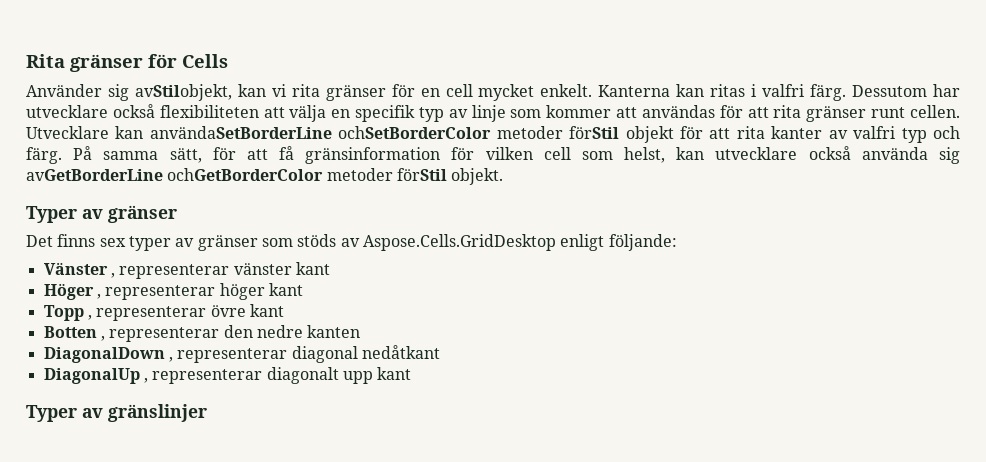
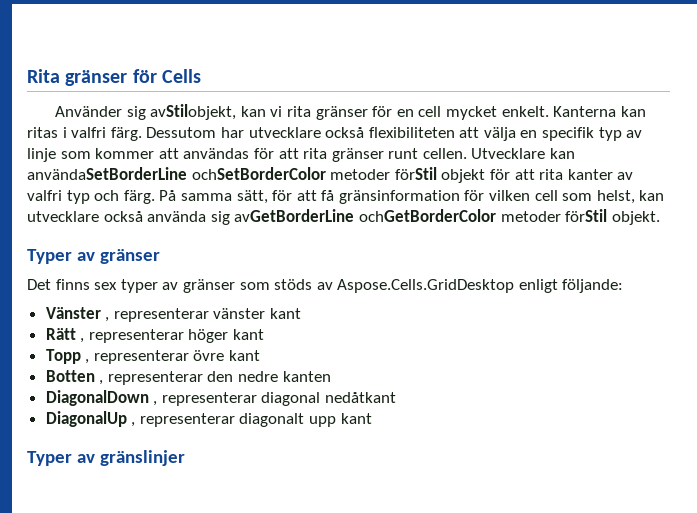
[43,283,94,300] Höger -> [45,328,76,340] Rätt

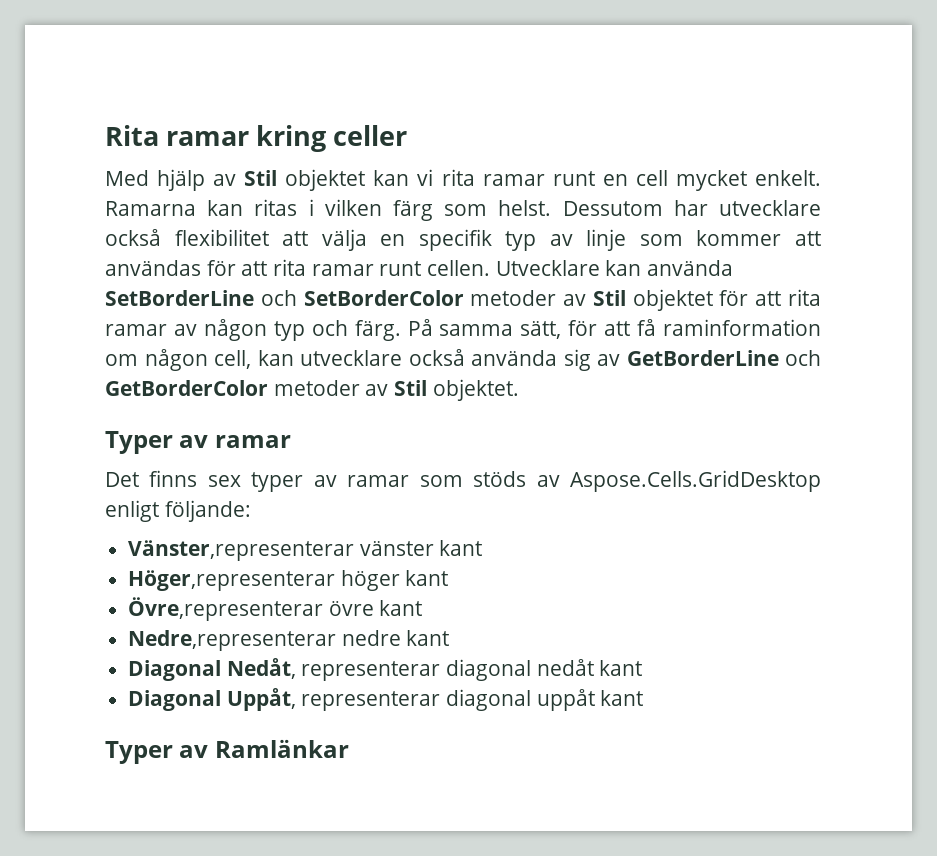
[65,69,202,86] [55,104,237,120] gränser för Cells // Använder sig avStilobjekt, -> [166,125,408,152] [105,169,366,191] ramar kring celler // Med hjälp av Stil objektet
[315,106,393,120] gränser för -> [482,171,595,186] ramar runt
[553,106,617,117] Kanterna -> [105,201,196,216] Ramarna
[71,127,142,141] valfri färg. -> [324,199,552,221] vilken färg som helst.
[368,127,455,138] flexibiliteten -> [174,229,269,246] flexibilitet
[331,148,384,162] gränser -> [311,264,374,276] ramar
[27,167,634,183] [27,190,62,201] användaSetBorderLine ochSetBorderColor metoder förStil objekt för att rita kanter av valfri -> [647,260,734,276] [105,289,822,311] [105,319,267,341] använda SetBorderLine och SetBorderColor metoder av Stil objektet för att rita ramar av någon
[338,190,635,204] gränsinformation för vilken cell som helst, -> [663,319,821,336] [105,349,251,371] raminformation om någon cell,
[234,209,660,225] [27,249,160,264] avGetBorderLine ochGetBorderColor metoder förStil objekt. // Typer av gränser -> [597,350,821,366] [105,379,519,401] [105,431,291,454] av GetBorderLine och GetBorderColor metoder av Stil objektet. // Typer av ramar
[182,279,235,293] gränser -> [347,475,410,487] ramar
[45,307,209,322] Vänster , representerar -> [128,540,355,561] Vänster,representerar
[45,328,184,343] Rätt , representerar -> [128,570,336,591] Höger,representerar
[45,349,189,364] Topp , representerar -> [128,597,324,621] Övre,representerar
[45,370,331,385] [45,390,397,406] [45,411,337,427] Botten , representerar den nedre kanten // DiagonalDown , representerar diagonal nedåtkant // DiagonalUp , representerar diagonalt upp -> [128,630,450,651] [128,658,643,681] [128,688,595,711] Nedre,representerar nedre kant // Diagonal Nedåt, representerar diagonal nedåt kant // Diagonal Uppåt, representerar diagonal uppåt
[99,450,185,466] gränslinjer -> [214,739,349,758] Ramlänkar

